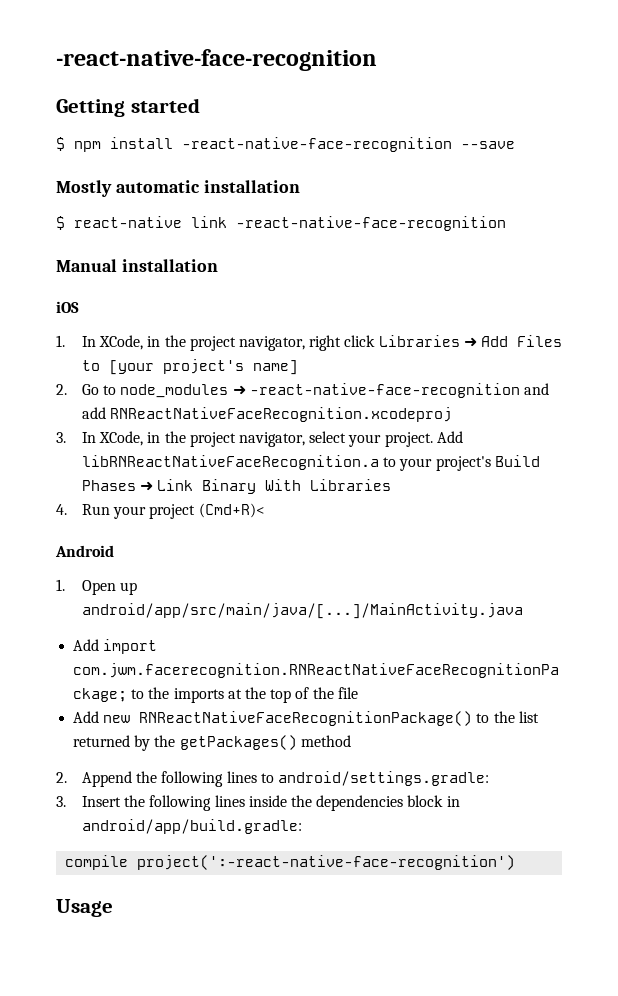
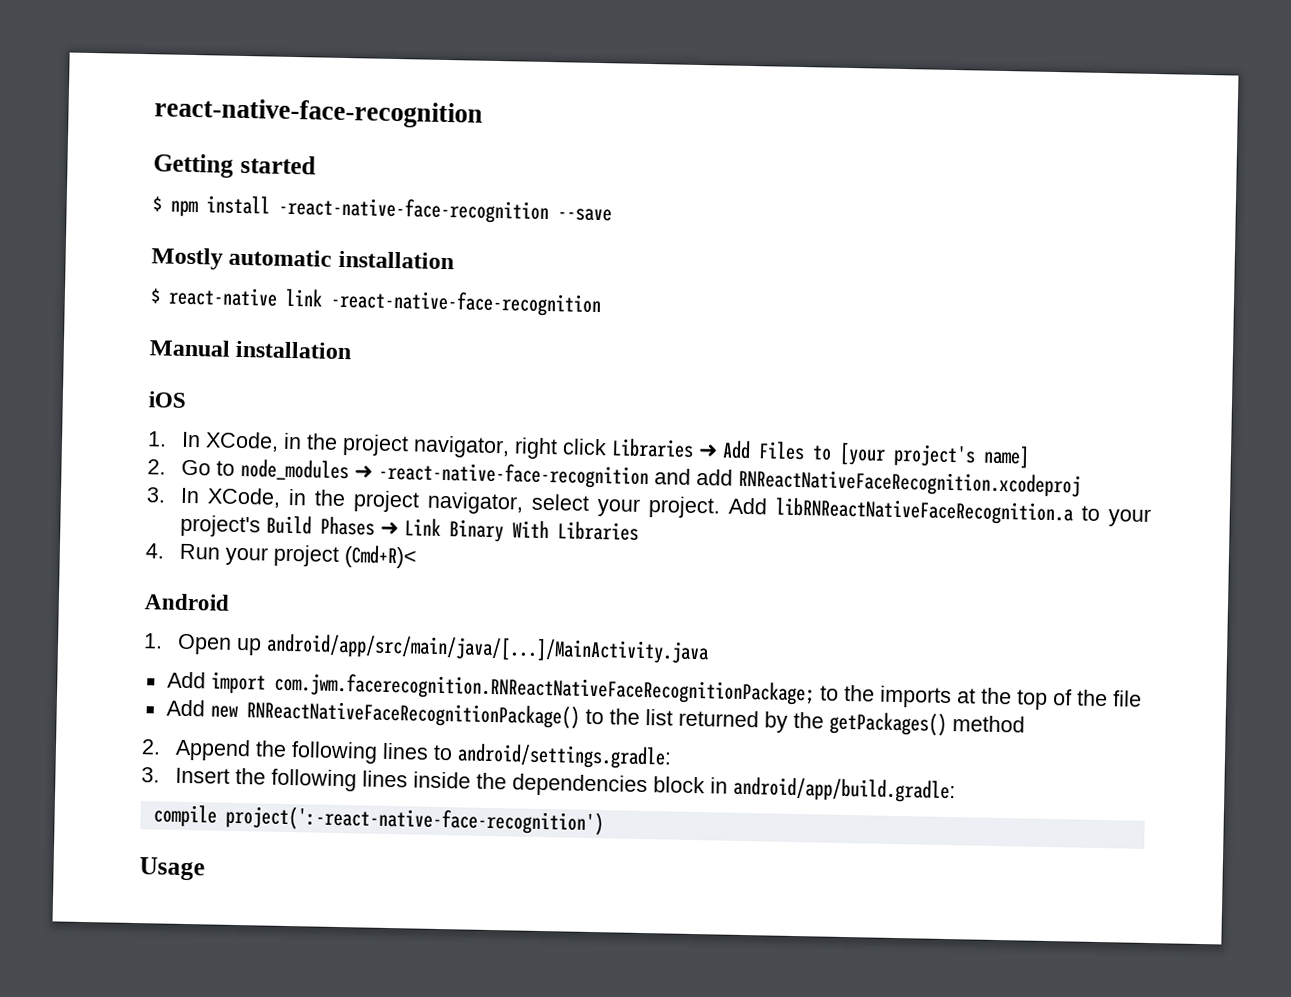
[56,49,377,71] -react-native-face-recognition -> [154,97,483,129] react-native-face-recognition

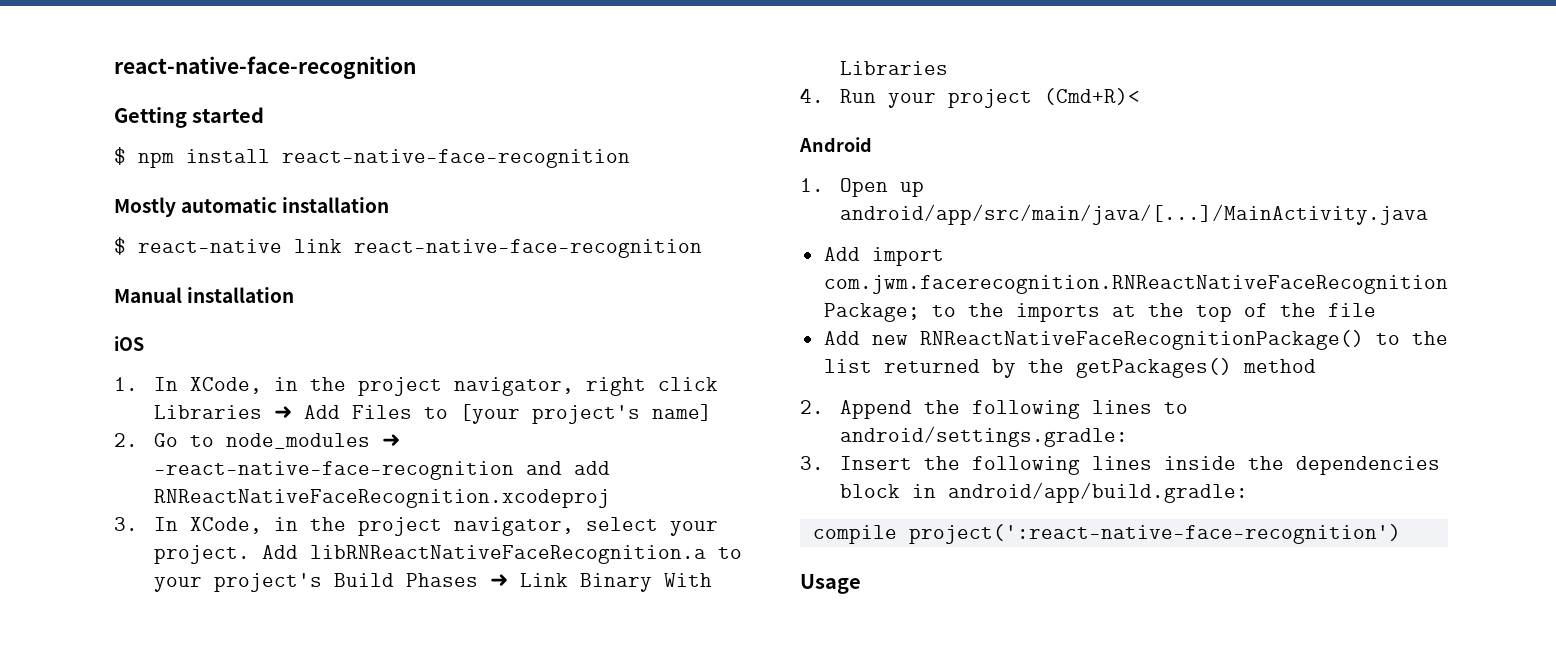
[278,196,612,225] -react-native-face-recognition --save -> [282,149,630,168] react-native-face-recognition
[330,289,602,318] -react-native-face-recognition -> [354,239,702,258] react-native-face-recognition
[224,805,604,836] project(':-react-native-face-recognition') -> [908,524,1401,544] project(':react-native-face-recognition')

